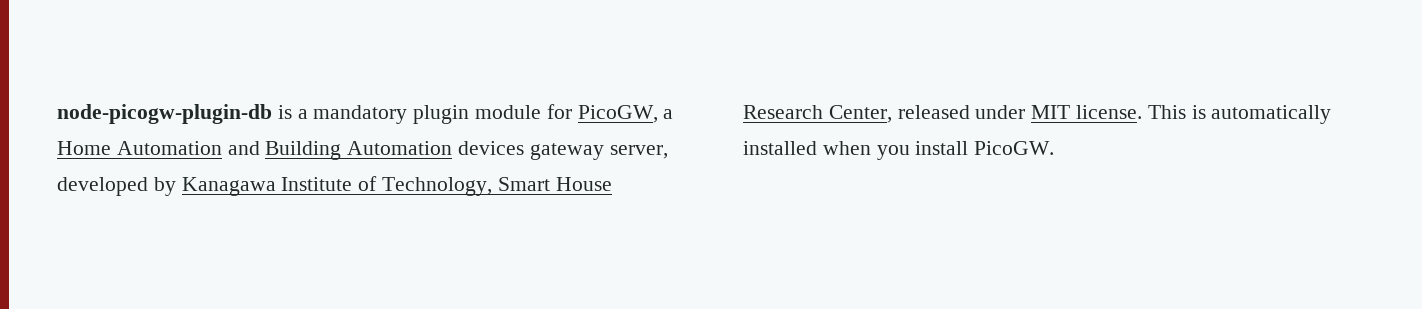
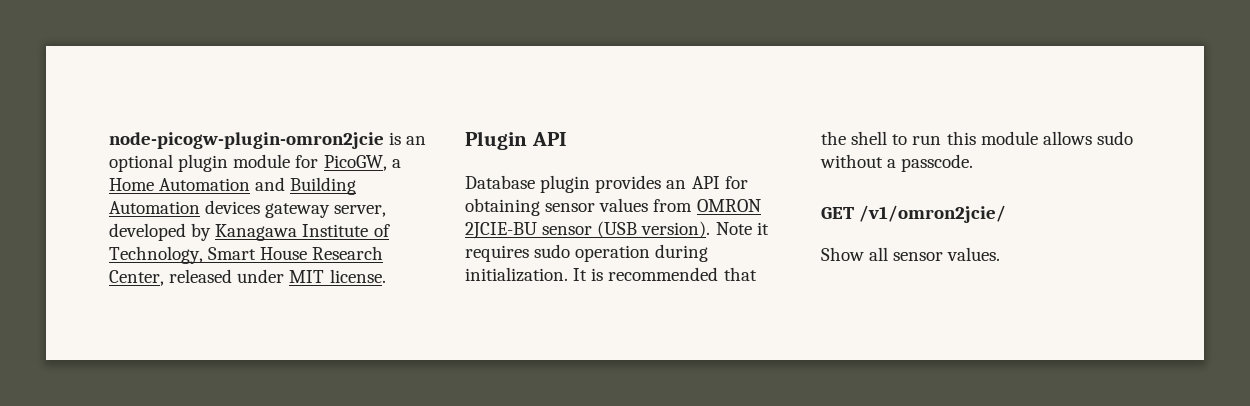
[57,104,408,124] node-picogw-plugin-db is a mandatory -> [109,132,427,149] [109,154,173,172] node-picogw-plugin-omron2jcie is an optional
[1147,105,1332,124] [743,141,1055,160] This is automatically installed when you install PicoGW. -> [465,131,567,150] [465,175,748,193] [465,198,761,216] [465,221,769,239] [465,244,709,262] [465,267,757,282] [821,131,1133,145] [820,154,974,172] [821,205,1007,223] [821,247,1001,261] // Plugin API // Database plugin provides an API for obtaining sensor values from OMRON 2JCIE-BU sensor (USB version). Note it requires sudo operation during initialization. It is recommended that the shell to run this module allows sudo without a passcode. // GET /v1/omron2jcie/ // Show all sensor values.

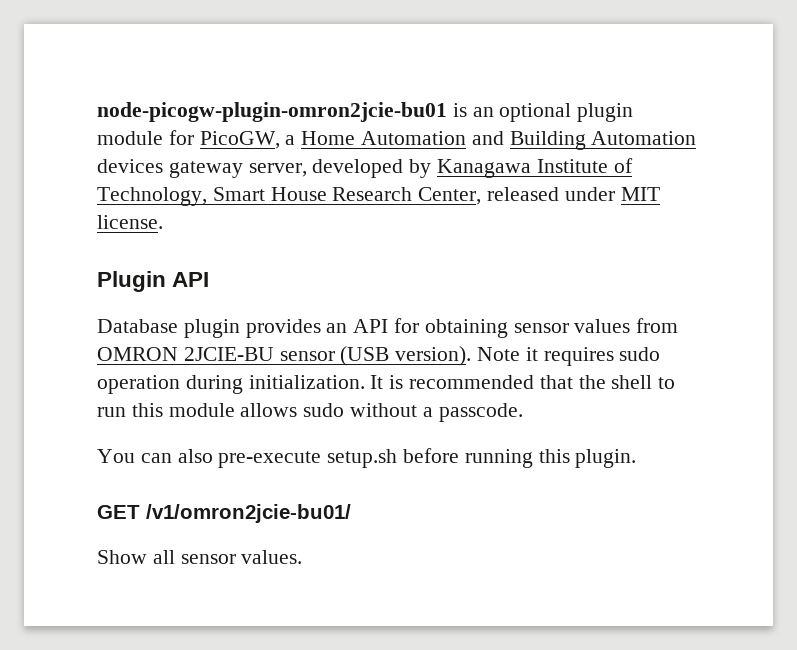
[109,132,384,149] node-picogw-plugin-omron2jcie -> [97,102,447,122] node-picogw-plugin-omron2jcie-bu01
(974, 163) none -> [97,448,637,468] // You can also pre-execute setup.sh before running this plugin.
[859,205,1007,223] /v1/omron2jcie/ -> [146,504,351,523] /v1/omron2jcie-bu01/

